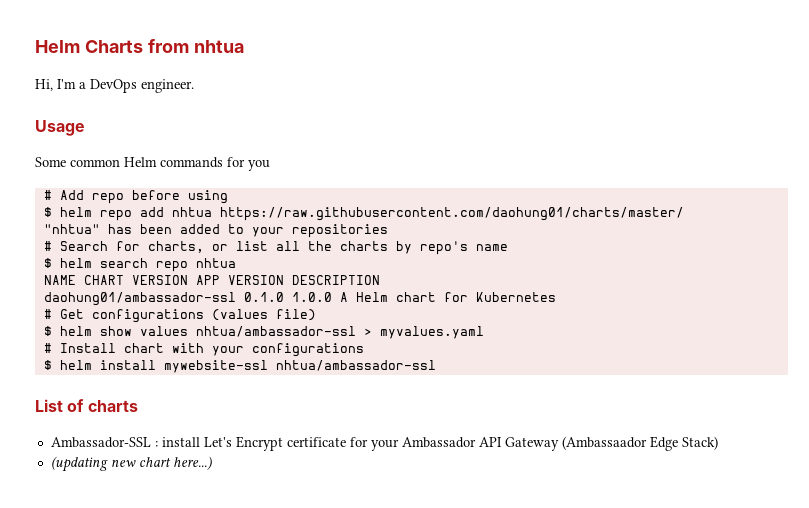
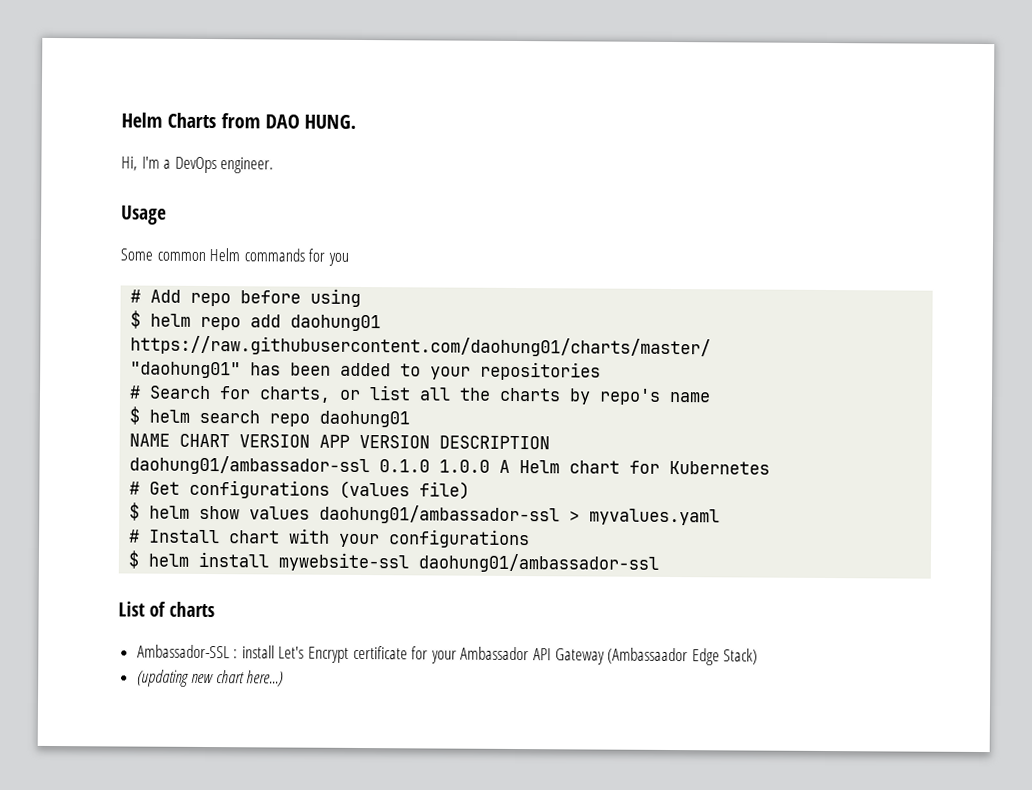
[193,40,244,53] nhtua -> [264,114,357,129] DAO HUNG.
[171,207,212,217] nhtua -> [290,314,382,332] daohung01
[43,224,100,234] "nhtua" -> [130,361,242,379] "daohung01"
[195,258,236,268] nhtua -> [319,410,411,428] daohung01
[195,326,356,337] nhtua/ambassador-ssl -> [319,504,561,525] daohung01/ambassador-ssl
[275,360,436,371] nhtua/ambassador-ssl -> [418,553,660,573] daohung01/ambassador-ssl

